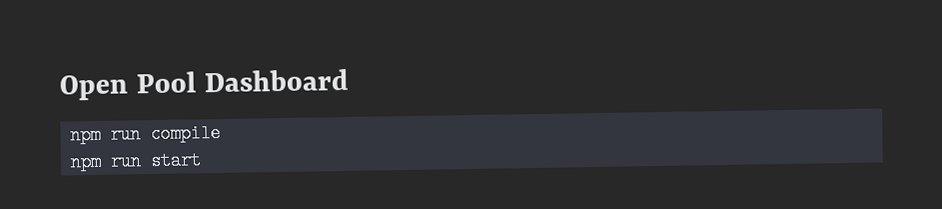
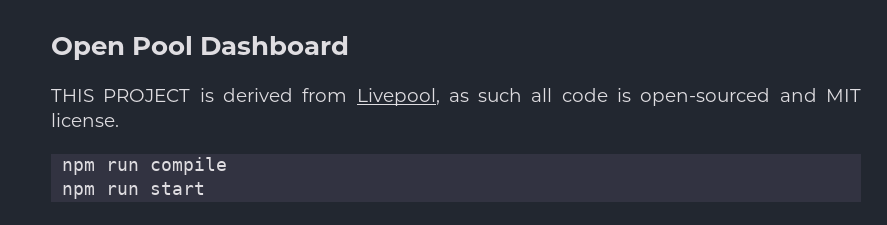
(349, 80) none -> [51,88,861,106] [51,113,119,127] // THIS PROJECT is derived from Livepool, as such all code is open-sourced and MIT license.

